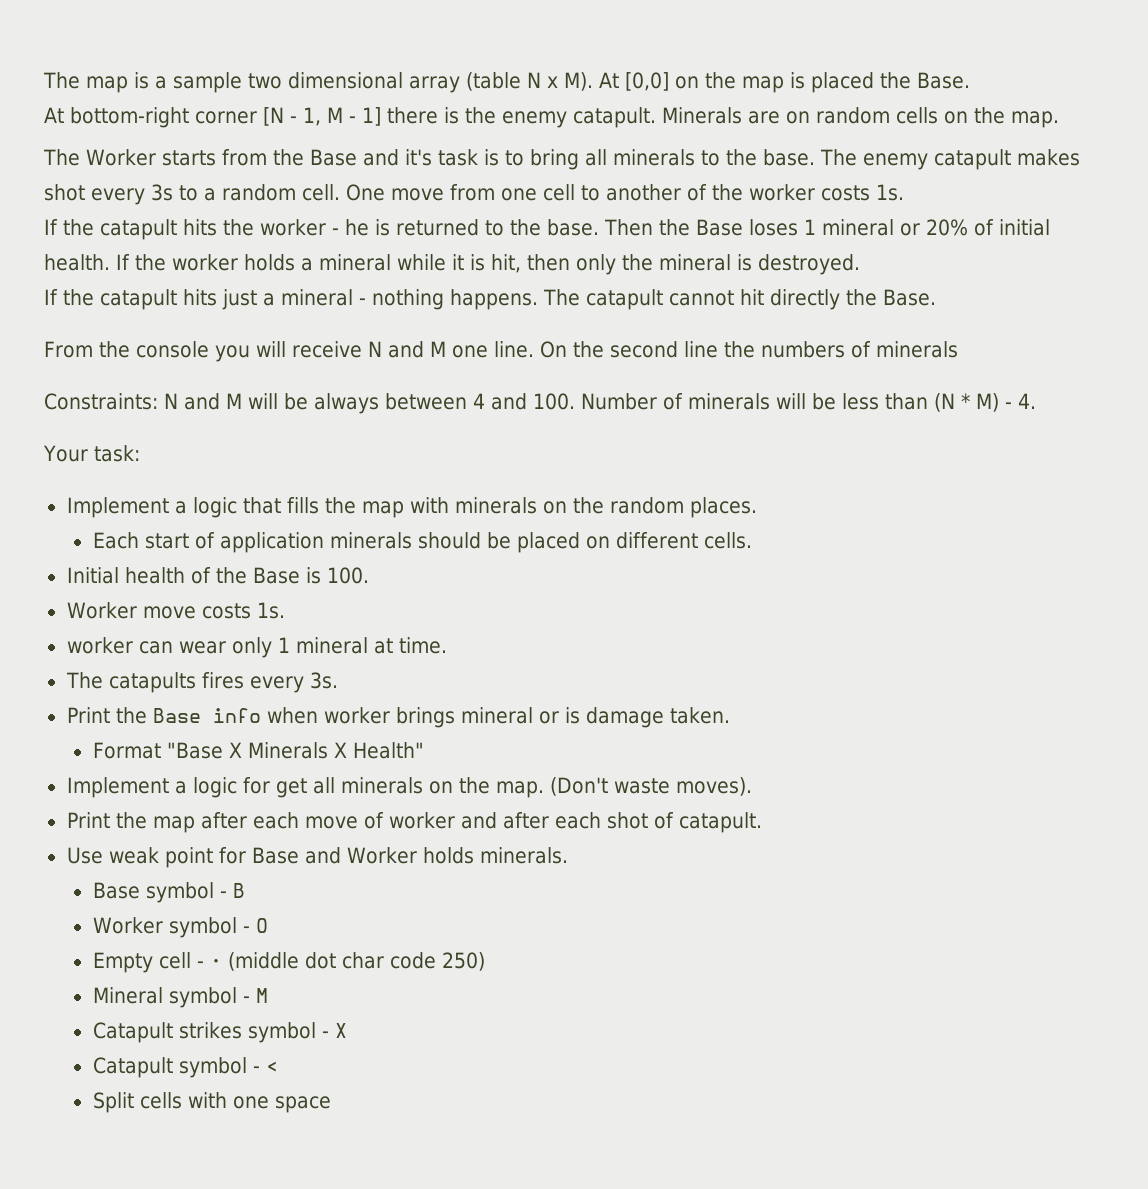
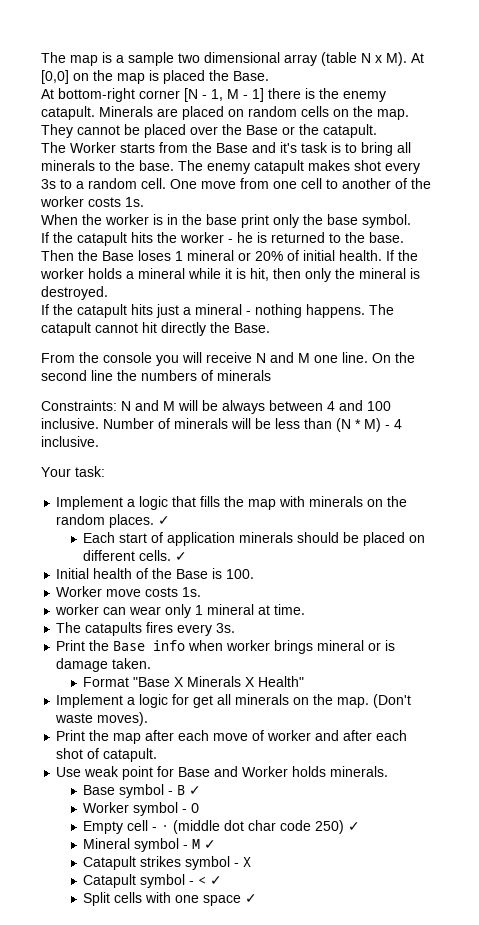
(780, 117) none -> [182,106,224,120] placed
(1059, 119) none -> [41,124,377,138] They cannot be placed over the Base or the catapult.
(904, 192) none -> [41,214,411,228] // When the worker is in the base print only the base symbol.
[533,393,575,410] 100. -> [367,401,391,411] [41,418,99,429] 100 inclusive.
[1018,393,1036,409] 4. -> [394,419,402,429] [41,436,99,447] 4 inclusive.
(757, 507) none -> [158,516,171,525] ✓
(752, 540) none -> [175,552,188,561] ✓
(245, 890) none -> [189,786,202,795] ✓
(485, 961) none -> [348,822,361,831] ✓
(268, 995) none -> [204,840,217,849] ✓
(278, 1067) none -> [210,876,223,885] ✓
(331, 1104) none -> [245,894,258,903] ✓

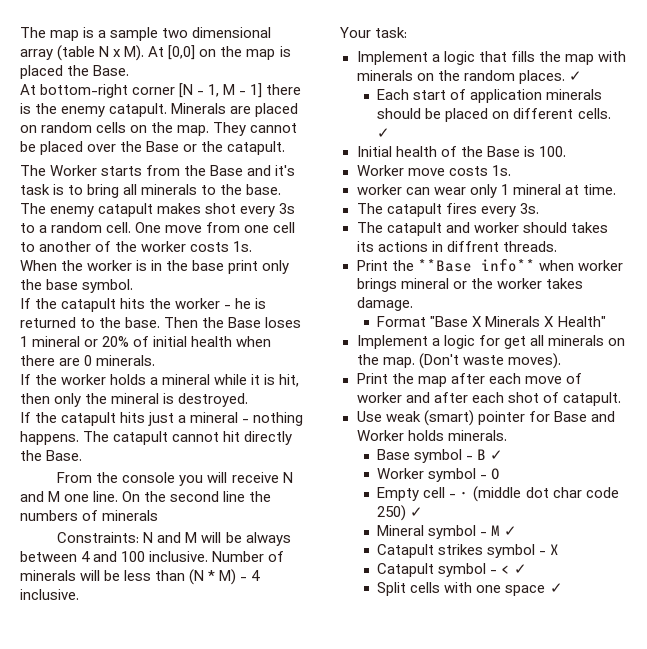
[339,250,382,261] health. -> [191,336,272,347] [20,355,156,366] health when there are 0 minerals. //
[85,622,143,636] catapults -> [386,203,442,217] catapult
[56,640,186,651] // Print the Base info -> [356,222,608,236] [356,241,557,252] [356,258,535,272] // The catapult and worker should takes its actions in diffrent threads. // Print the **Base info**
[385,640,396,651] [56,658,152,672] is damage taken. -> [470,278,583,289] [356,297,413,311] the worker takes damage.
[122,766,154,780] point -> [423,410,525,426] (smart) pointer

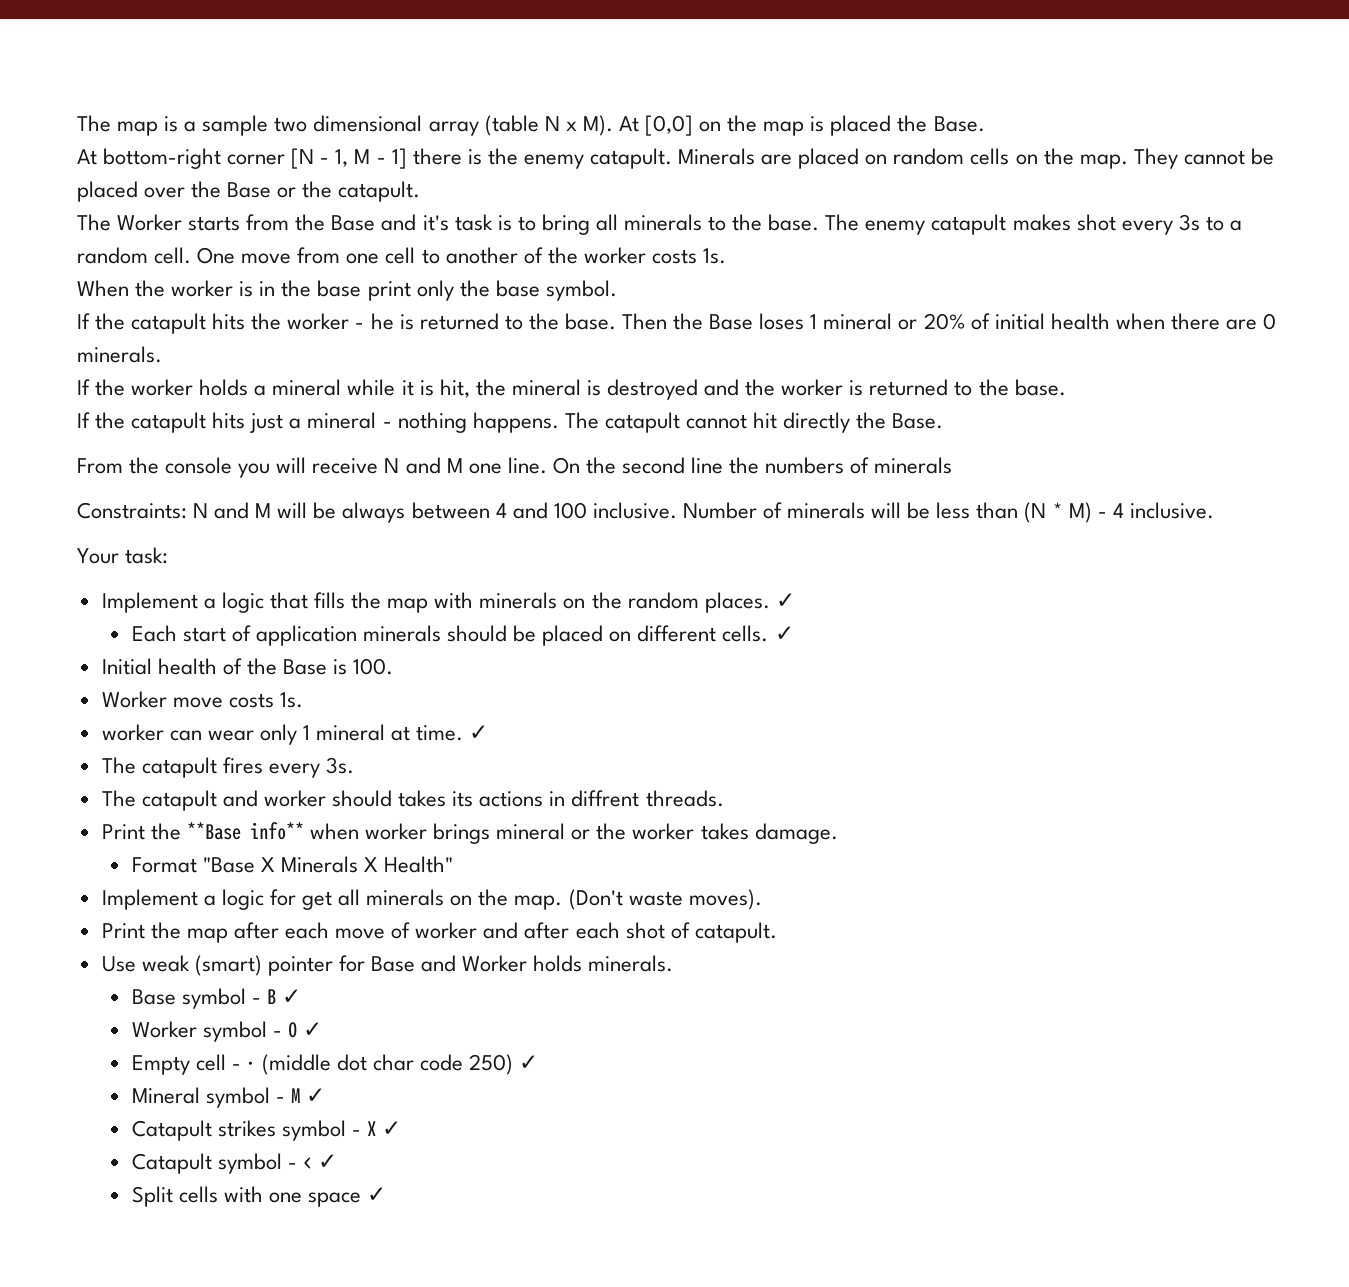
[20,393,82,407] then only -> (470, 388) none
[178,393,249,407] destroyed. -> [606,379,1066,400] destroyed and the worker is returned to the base.
(616, 189) none -> [469,725,489,740] ✓
(501, 474) none -> [302,1022,322,1037] ✓
(560, 549) none -> [382,1121,402,1136] ✓

